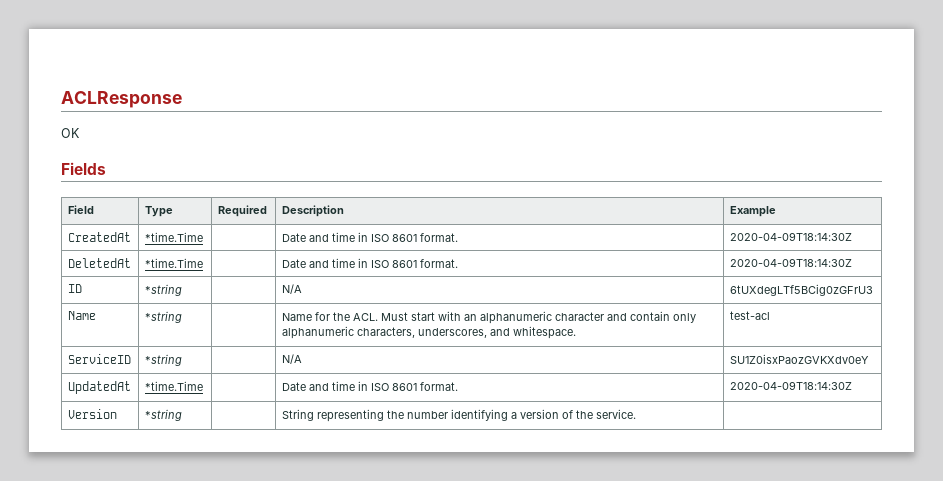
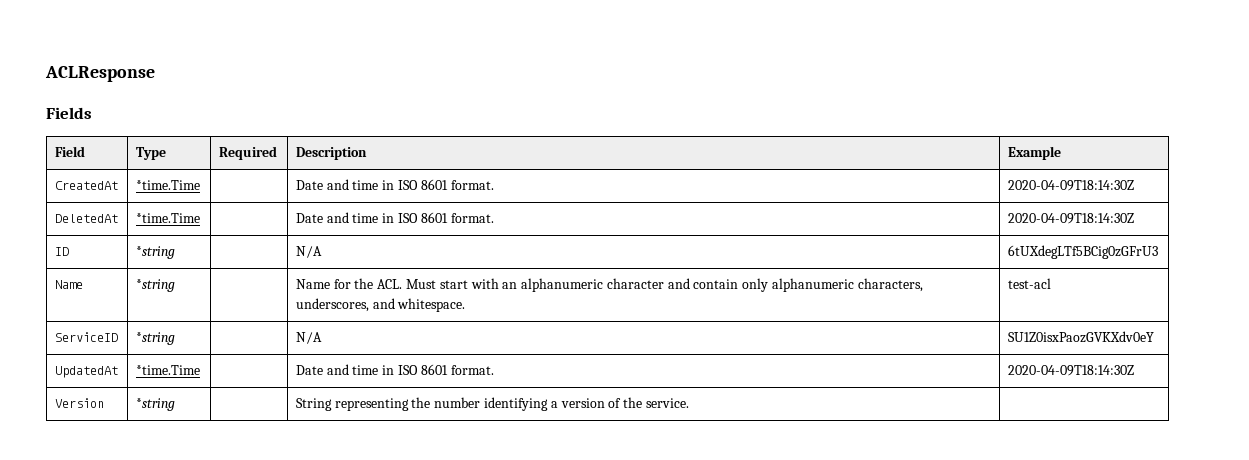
[61,128,80,138] // OK -> (155, 74) none

